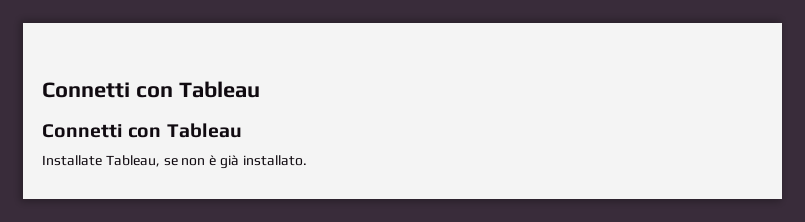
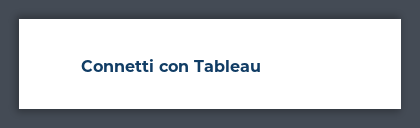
[42,81,260,98] [42,123,242,138] [42,155,307,169] Connetti con Tableau // Connetti con Tableau // Installate Tableau, se non è già installato. -> [81,59,261,72] Connetti con Tableau

